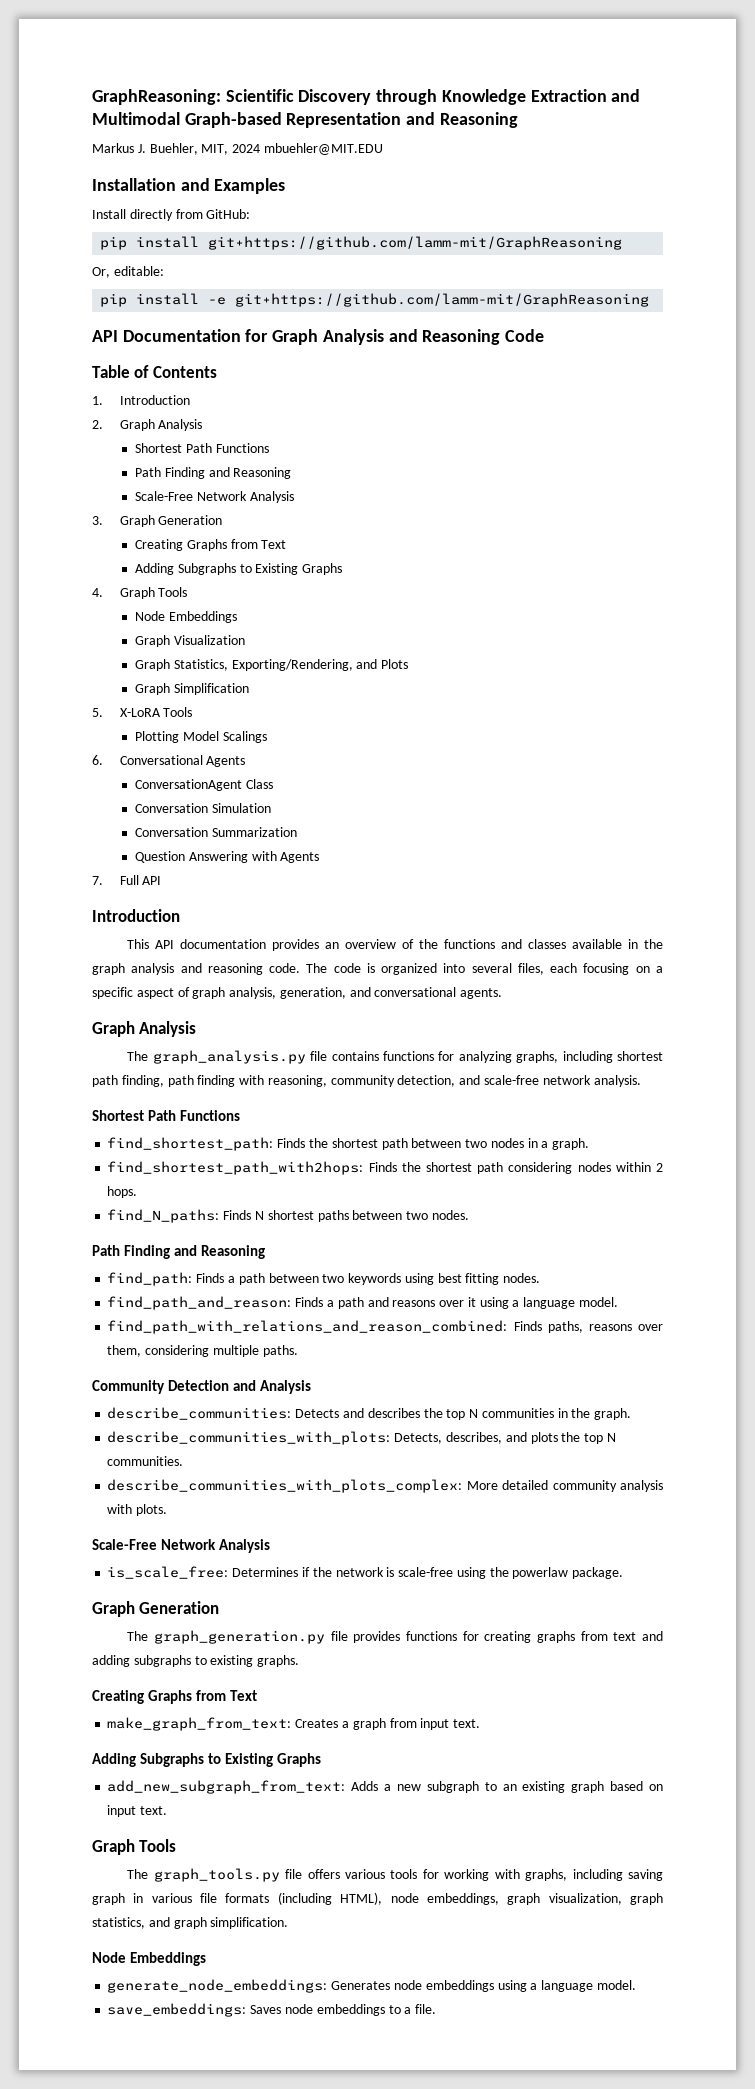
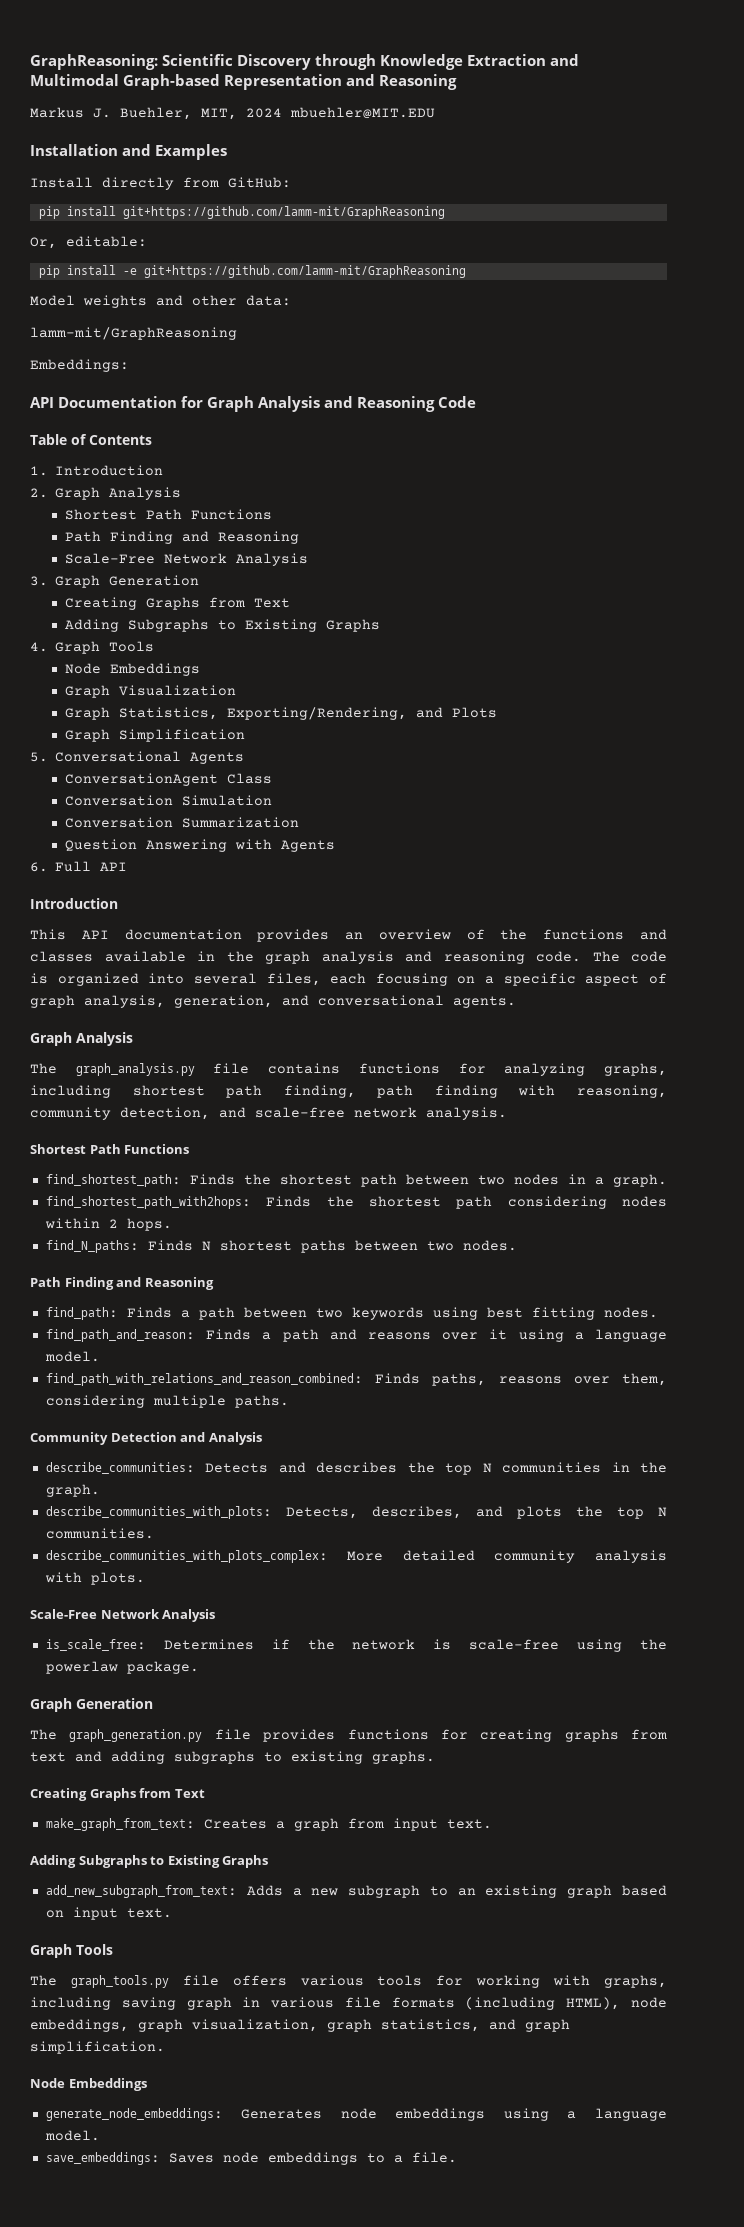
(650, 300) none -> [30,295,291,308] [30,327,237,340] [30,359,129,372] // Model weights and other data: // lamm-mit/GraphReasoning // Embeddings:
[119,707,193,717] [135,731,267,743] [92,755,103,765] X-LoRA Tools // Plotting Model Scalings // 6. -> (48, 757) none
[92,876,103,885] 7. -> [30,862,48,872] 6.

